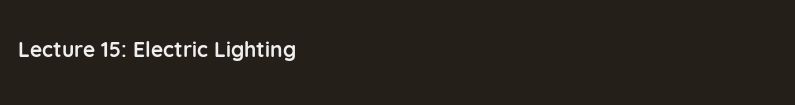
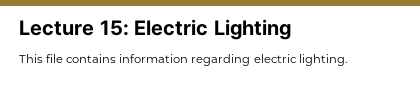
(296, 51) none -> [19,54,347,66] // This file contains information regarding electric lighting.

